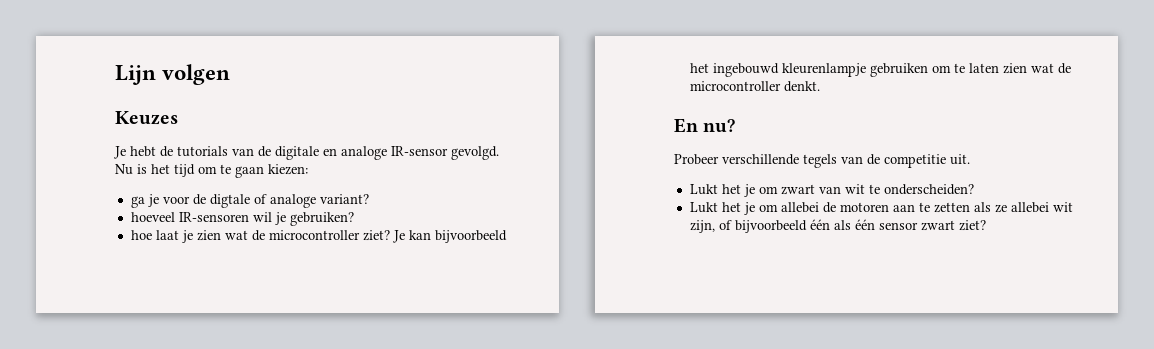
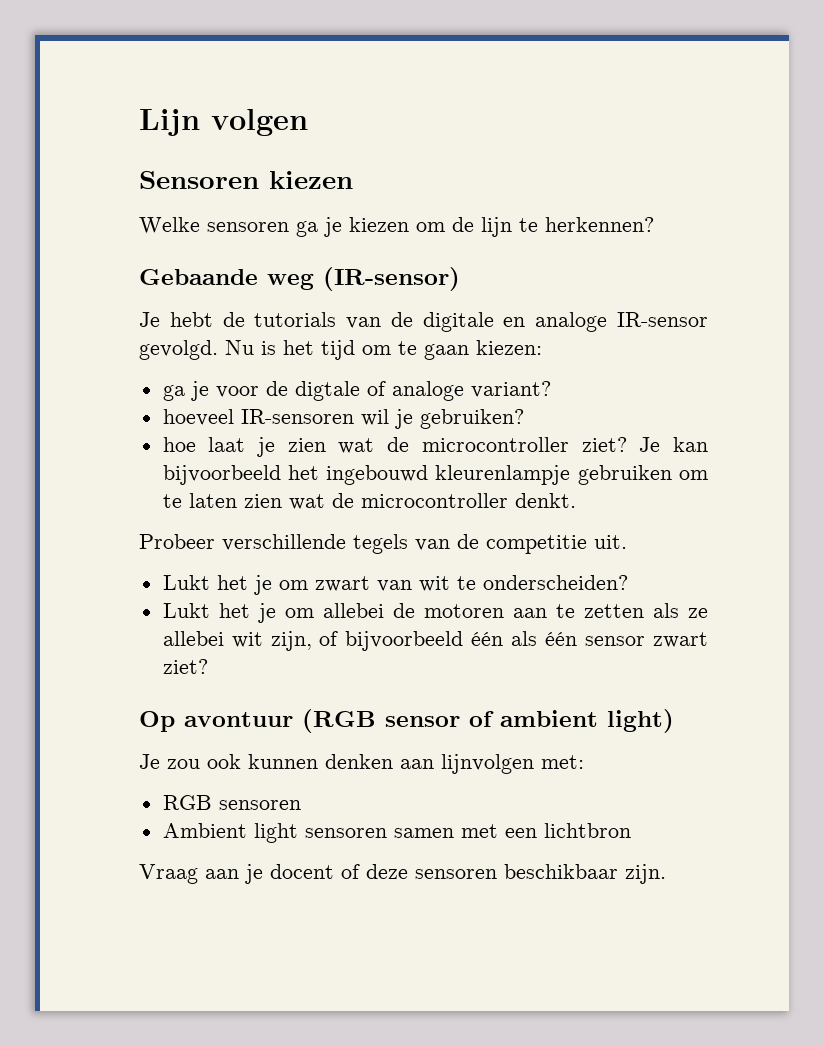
[115,111,178,125] Keuzes -> [139,171,353,189] [139,217,654,237] [139,267,460,291] Sensoren kiezen // Welke sensoren ga je kiezen om de lijn te herkennen? // Gebaande weg (IR-sensor)
[674,118,736,133] // En nu? -> (576, 500) none
(986, 225) none -> [139,709,674,733] [139,754,584,774] [162,795,301,810] [162,823,631,843] [139,864,666,884] // Op avontuur (RGB sensor of ambient light) // Je zou ook kunnen denken aan lijnvolgen met: // RGB sensoren // Ambient light sensoren samen met een lichtbron // Vraag aan je docent of deze sensoren beschikbaar zijn.

